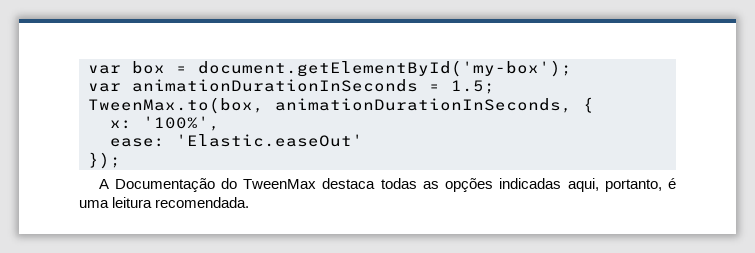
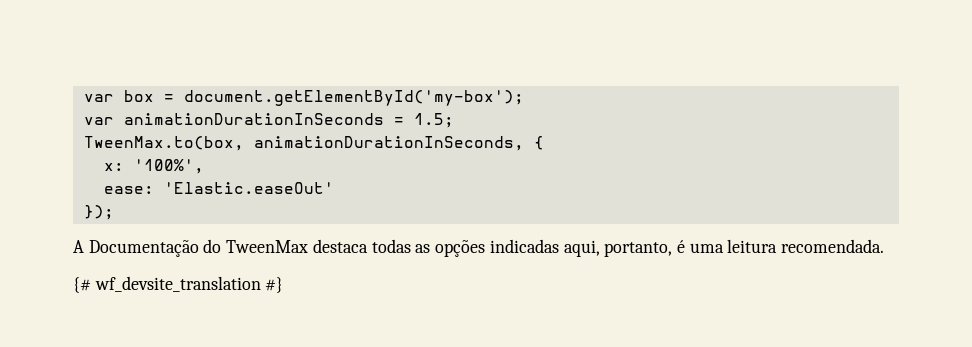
(250, 202) none -> [73,276,284,293] // {# wf_devsite_translation #}

